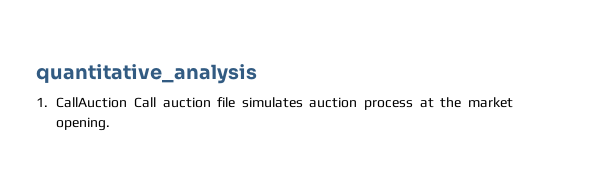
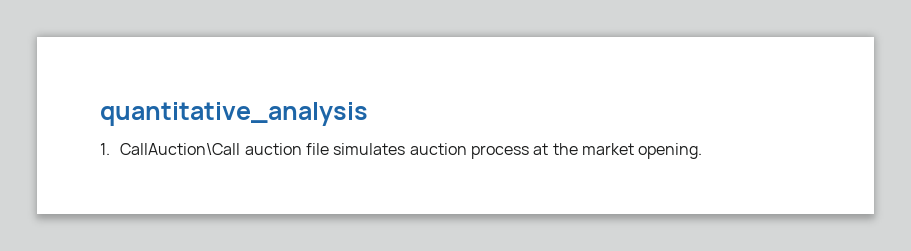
[56,97,156,108] CallAuction Call -> [120,143,241,155] CallAuction\Call

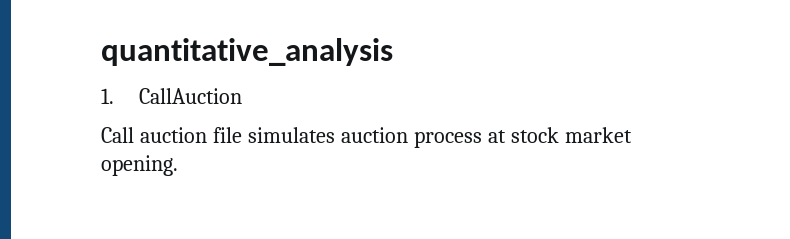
[120,143,241,155] CallAuction\Call -> [138,88,242,104] [101,127,134,143] CallAuction // Call
[552,143,578,155] the -> [510,127,559,143] stock

